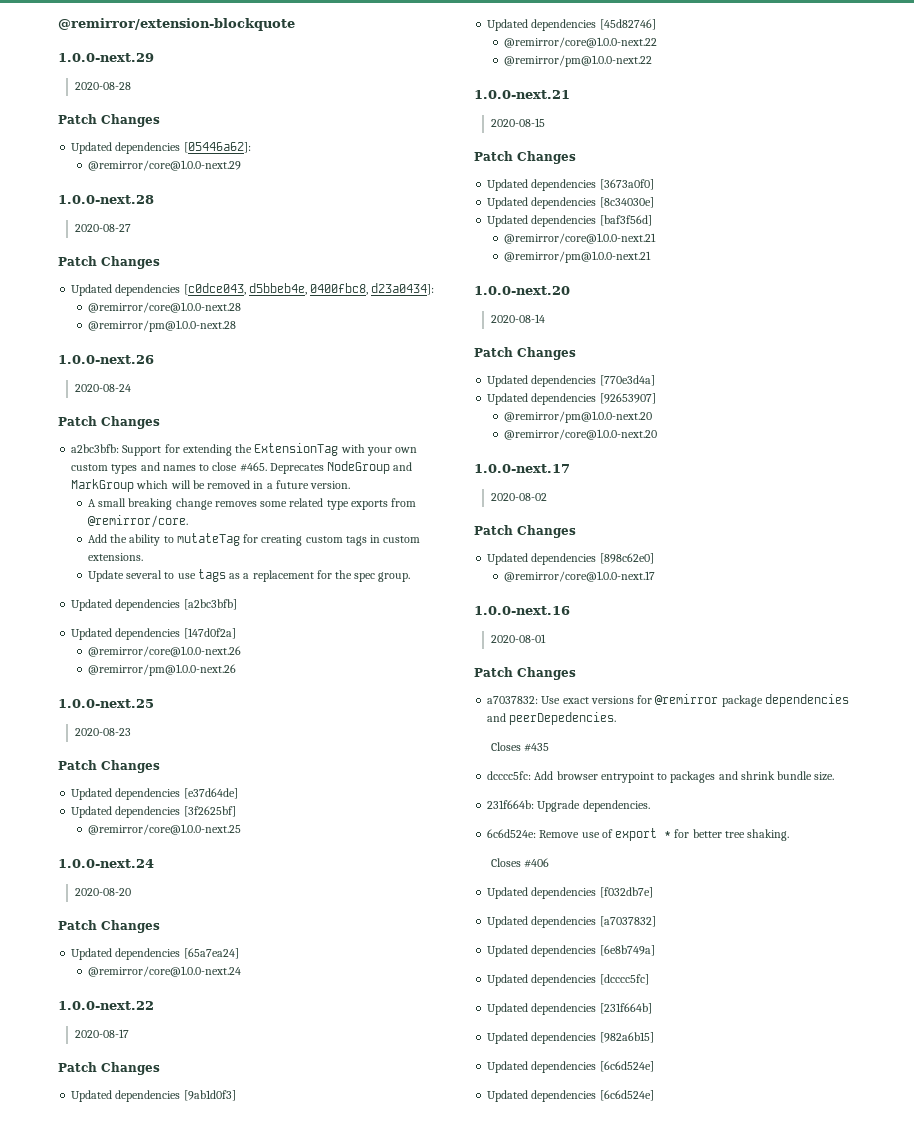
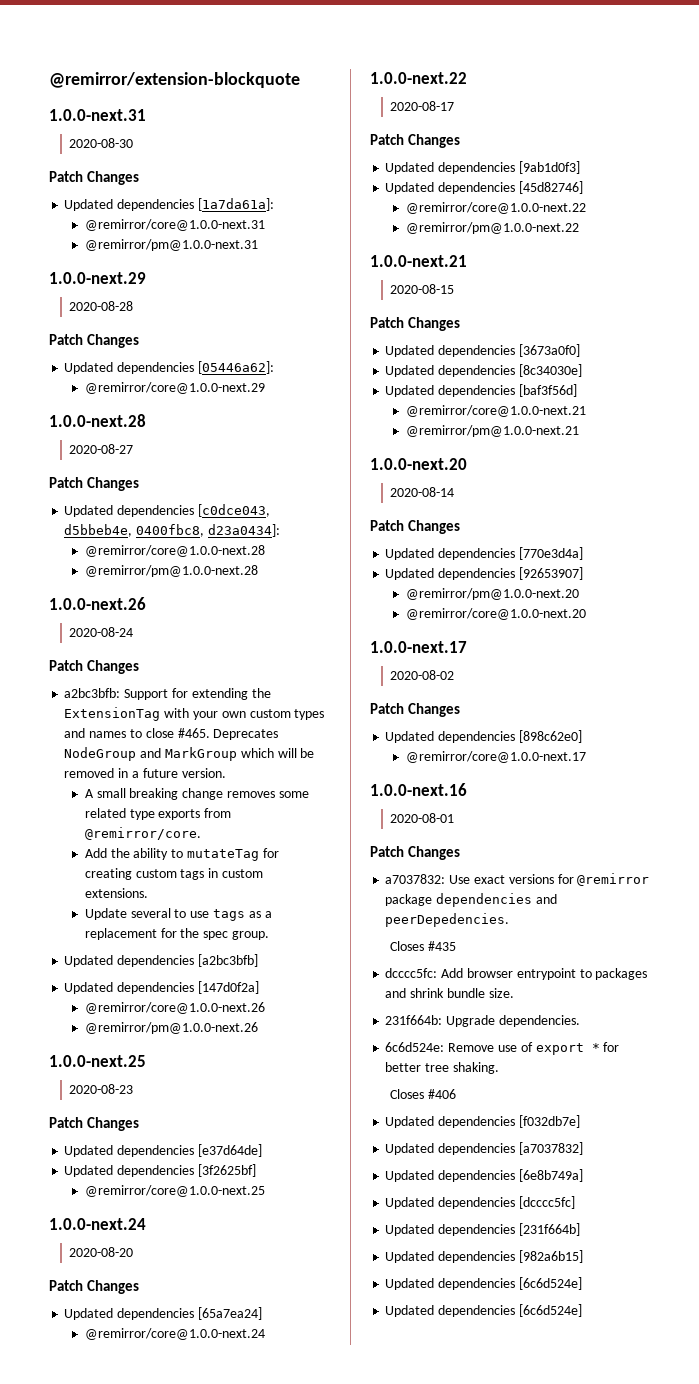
(295, 24) none -> [49,109,146,121] [69,138,134,148] [49,171,140,185] [64,198,274,211] [84,219,265,231] [84,239,258,251] // 1.0.0-next.31 // 2020-08-30 // Patch Changes // Updated dependencies [1a7da61a]: // @remirror/core@1.0.0-next.31 // @remirror/pm@1.0.0-next.31

